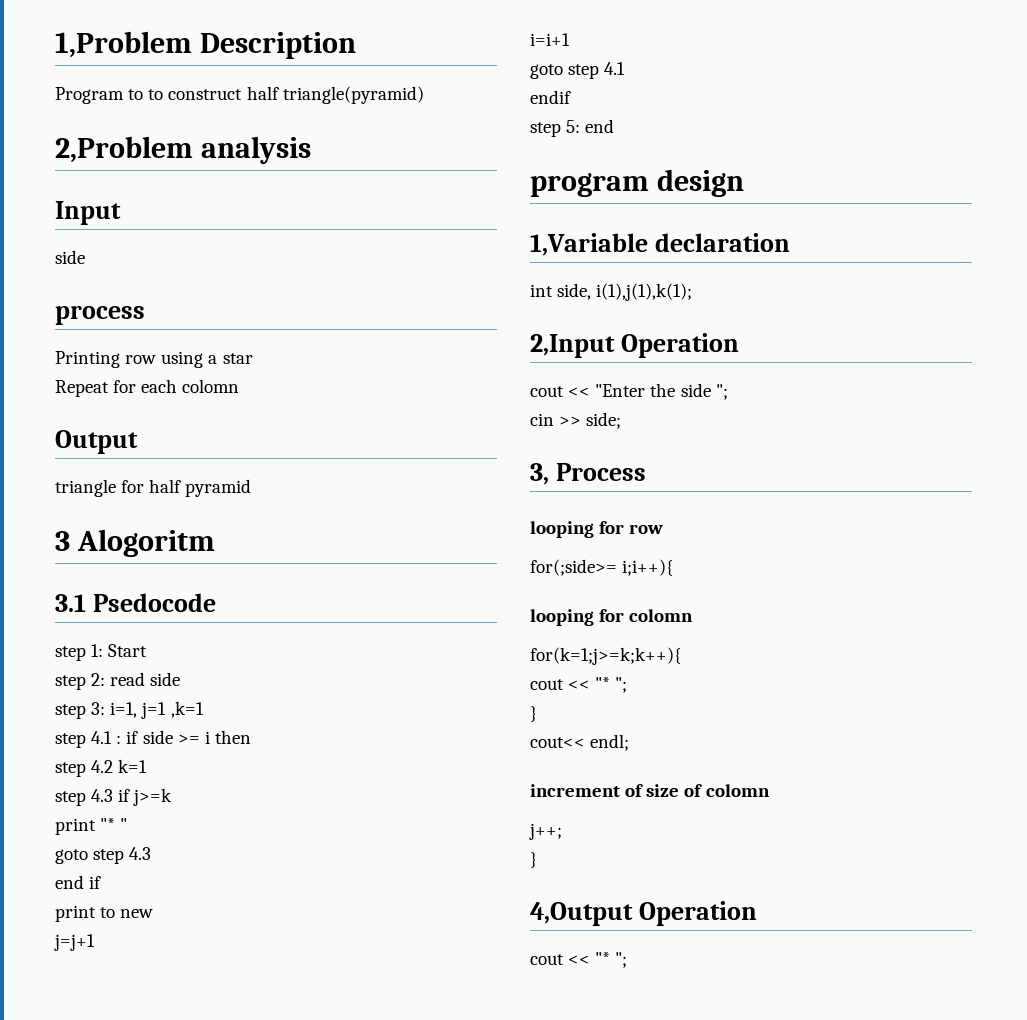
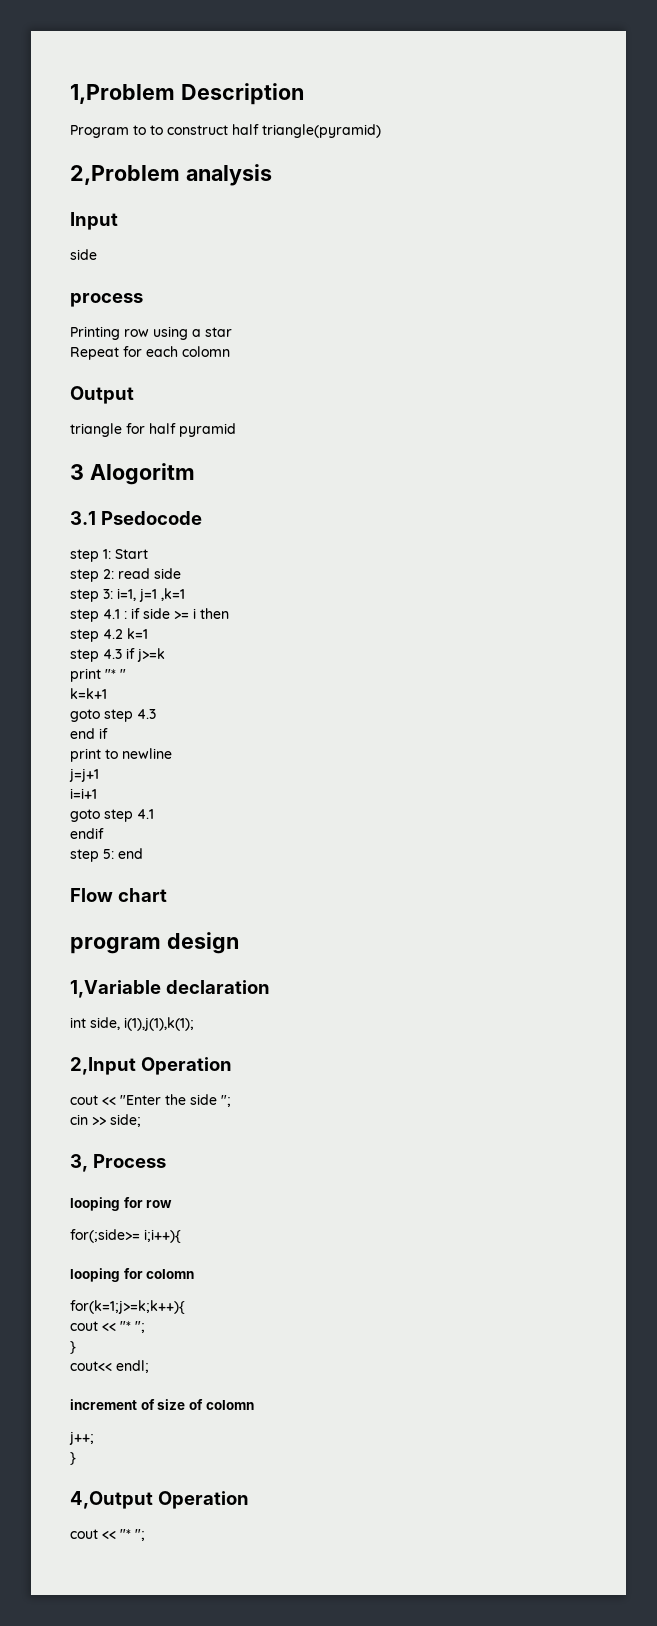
(128, 824) none -> [70,688,107,699] // k=k+1
[120,909,154,918] new -> [122,748,172,759] newline
(615, 126) none -> [70,888,167,902] // Flow chart

